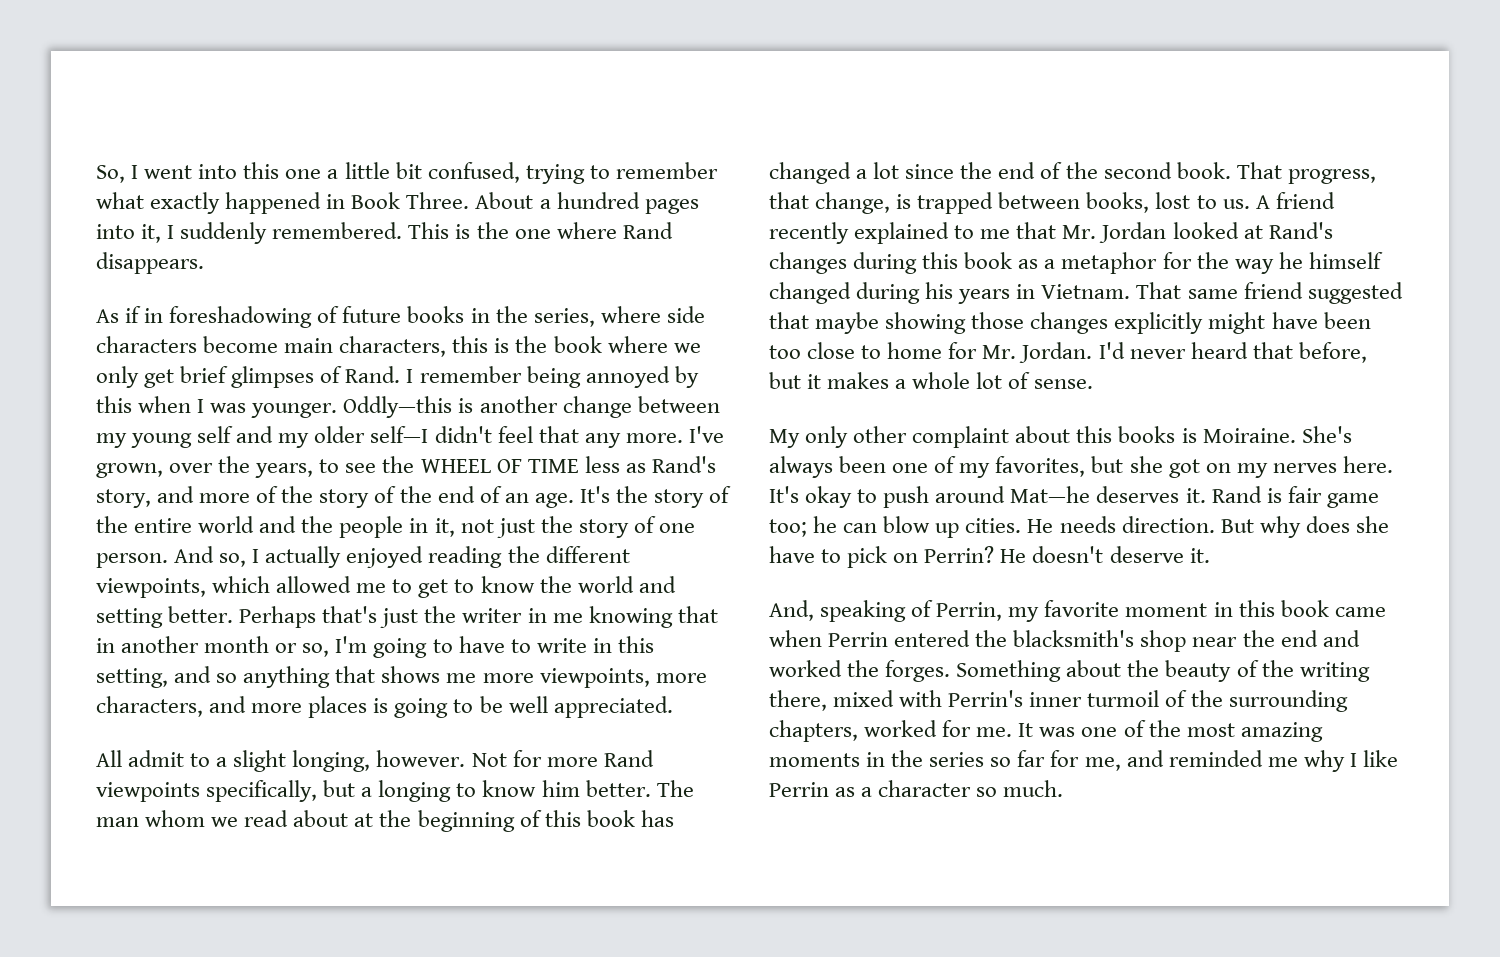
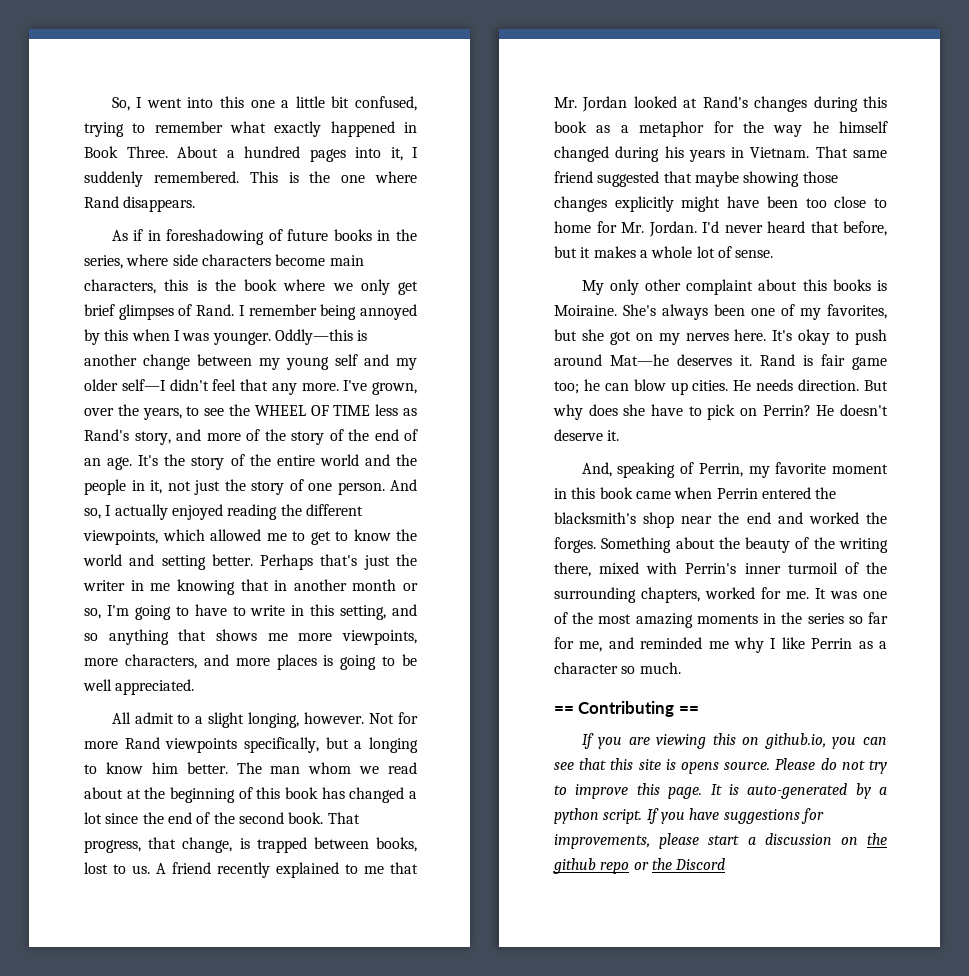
(1064, 788) none -> [554,701,699,717] [581,733,887,749] [554,758,887,774] [554,783,887,799] [554,808,824,824] [554,833,887,849] [553,858,726,874] // == Contributing == // If you are viewing this on github.io, you can see that this site is opens source. Please do not try to improve this page. It is auto-generated by a python script. If you have suggestions for improvements, please start a discussion on the github repo or the Discord

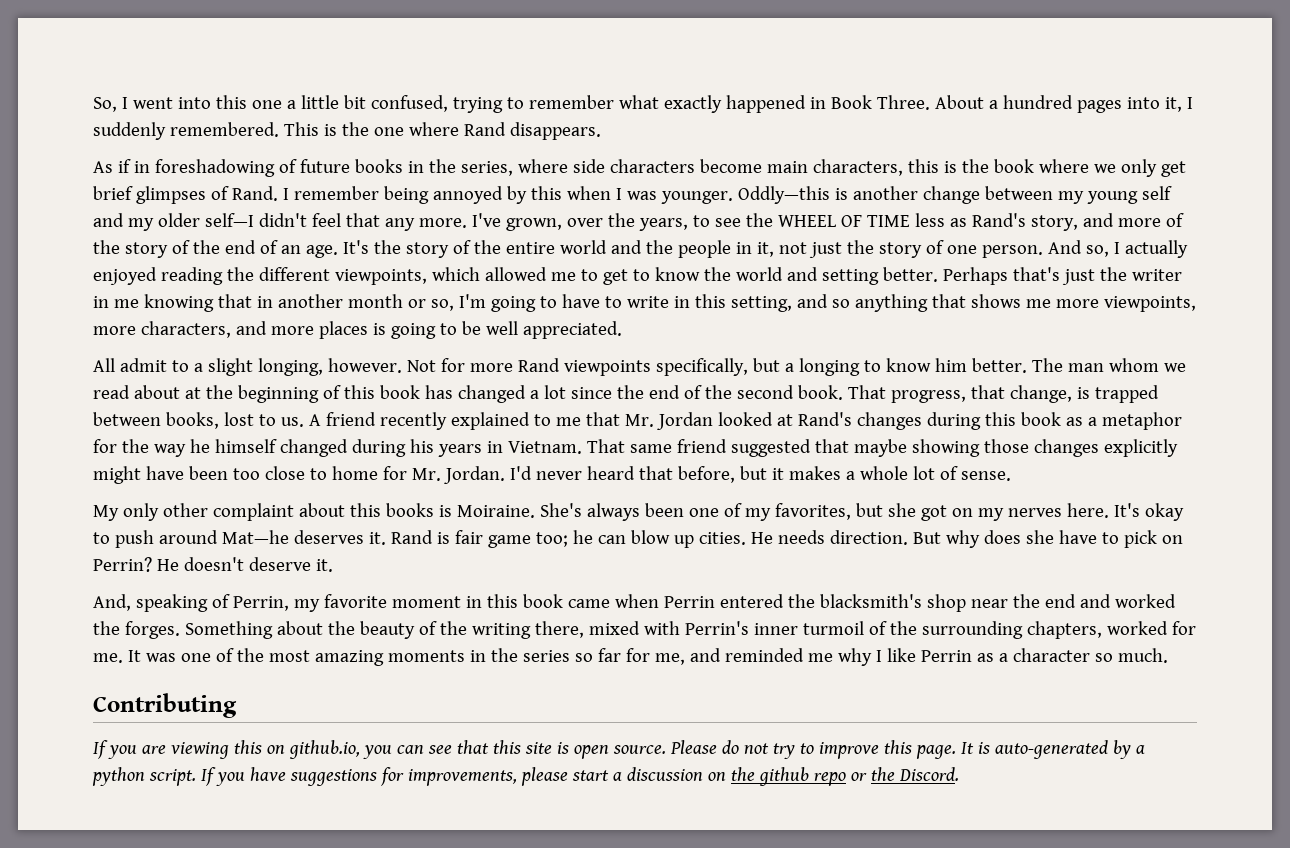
[554,706,574,714] == -> (1168, 655) none
[678,706,699,714] == -> (237, 705) none
[681,762,719,774] opens -> [573,745,609,759] open
[675,858,726,870] Discord -> [898,767,959,781] Discord.

